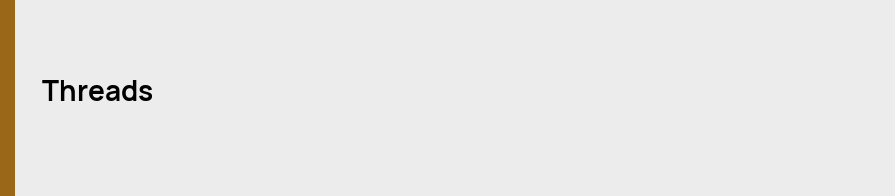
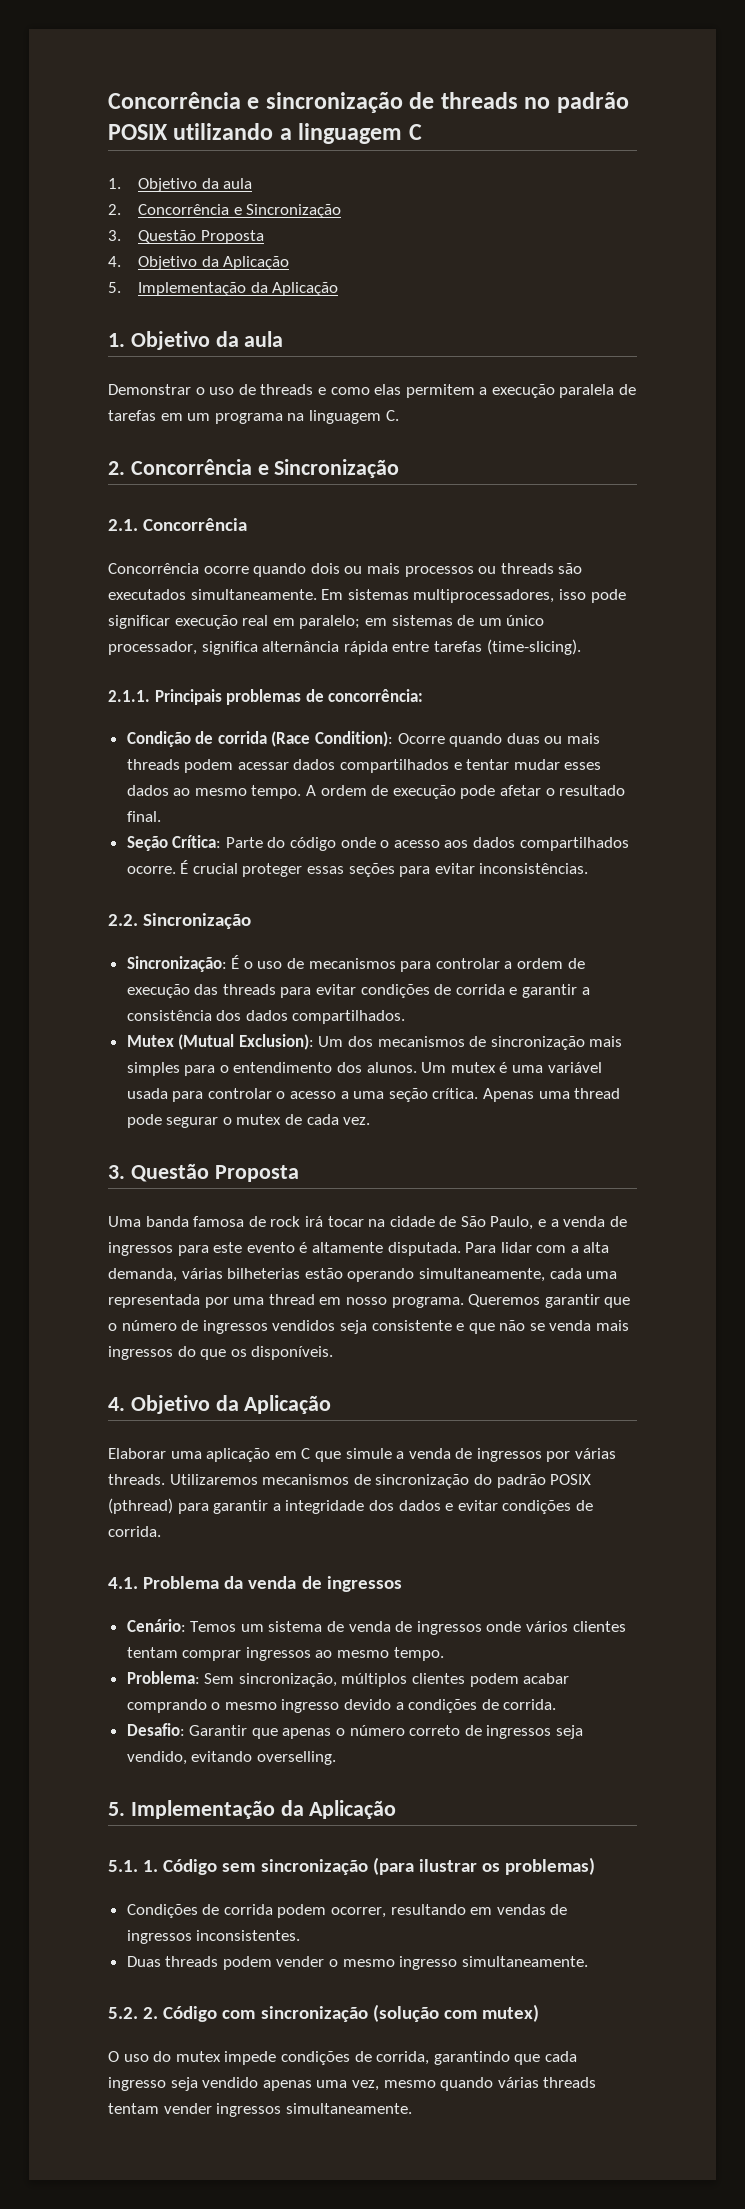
[42,80,153,101] Threads -> [108,92,629,113] [108,123,422,144] [108,178,253,192] [108,204,342,218] [108,230,264,244] [108,256,290,270] [108,282,339,296] [108,331,284,350] [108,384,637,398] [108,410,399,424] [108,459,400,478] [108,518,248,531] [108,563,583,577] [108,589,626,603] [108,615,545,629] [108,639,581,655] [108,689,424,705] [126,731,601,747] [126,759,602,773] [126,785,626,799] [126,811,161,822] [126,835,629,851] [126,860,589,877] [108,913,252,929] [126,955,585,972] [126,984,590,998] [126,1010,406,1024] [126,1034,623,1050] [126,1062,602,1076] [126,1088,621,1102] [126,1114,371,1128] [108,1163,299,1182] [108,1216,627,1230] [108,1242,610,1256] [108,1268,618,1282] [108,1294,631,1308] [108,1320,630,1334] [108,1346,334,1360] [108,1395,332,1414] [108,1448,617,1462] [108,1474,592,1488] [108,1498,593,1514] [108,1526,161,1537] [108,1576,402,1592] [126,1619,626,1635] [126,1647,444,1661] [126,1671,570,1687] [126,1699,557,1713] [126,1723,584,1739] [126,1751,336,1765] [108,1800,397,1819] [108,1857,596,1875] [126,1904,568,1918] [126,1930,301,1944] [126,1956,588,1970] [108,2004,539,2022] [108,2051,577,2065] [108,2077,597,2091] [108,2103,412,2117] Concorrência e sincronização de threads no padrão POSIX utilizando a linguagem C // 1. Objetivo da aula // 2. Concorrência e Sincronização // 3. Questão Proposta // 4. Objetivo da Aplicação // 5. Implementação da Aplicação // 1. Objetivo da aula // Demonstrar o uso de threads e como elas permitem a execução paralela de tarefas em um programa na linguagem C. // 2. Concorrência e Sincronização // 2.1. Concorrência // Concorrência ocorre quando dois ou mais processos ou threads são executados simultaneamente. Em sistemas multiprocessadores, isso pode significar execução real em paralelo; em sistemas de um único processador, significa alternância rápida entre tarefas (time-slicing). // 2.1.1. Principais problemas de concorrência: // Condição de corrida (Race Condition): Ocorre quando duas ou mais threads podem acessar dados compartilhados e tentar mudar esses dados ao mesmo tempo. A ordem de execução pode afetar o resultado final. // Seção Crítica: Parte do código onde o acesso aos dados compartilhados ocorre. É crucial proteger essas seções para evitar inconsistências. // 2.2. Sincronização // Sincronização: É o uso de mecanismos para controlar a ordem de execução das threads para evitar condições de corrida e garantir a consistência dos dados compartilhados. // Mutex (Mutual Exclusion): Um dos mecanismos de sincronização mais simples para o entendimento dos alunos. Um mutex é uma variável usada para controlar o acesso a uma seção crítica. Apenas uma thread pode segurar o mutex de cada vez. // 3. Questão Proposta // Uma banda famosa de rock irá tocar na cidade de São Paulo, e a venda de ingressos para este evento é altamente disputada. Para lidar com a alta demanda, várias bilheterias estão operando simultaneamente, cada uma representada por uma thread em nosso programa. Queremos garantir que o número de ingressos vendidos seja consistente e que não se venda mais ingressos do que os disponíveis. // 4. Objetivo da Aplicação // Elaborar uma aplicação em C que simule a venda de ingressos por várias threads. Utilizaremos mecanismos de sincronização do padrão POSIX (pthread) para garantir a integridade dos dados e evitar condições de corrida. // 4.1. Problema da venda de ingressos // Cenário: Temos um sistema de venda de ingressos onde vários clientes tentam comprar ingressos ao mesmo tempo. // Problema: Sem sincronização, múltiplos clientes podem acabar comprando o mesmo ingresso devido a condições de corrida. // Desafio: Garantir que apenas o número correto de ingressos seja vendido, evitando overselling. // 5. Implementação da Aplicação // 5.1. 1. Código sem sincronização (para ilustrar os problemas) // Condições de corrida podem ocorrer, resultando em vendas de ingressos inconsistentes. // Duas threads podem vender o mesmo ingresso simultaneamente. // 5.2. 2. Código com sincronização (solução com mutex) // O uso do mutex impede condições de corrida, garantindo que cada ingresso seja vendido apenas uma vez, mesmo quando várias threads tentam vender ingressos simultaneamente.

